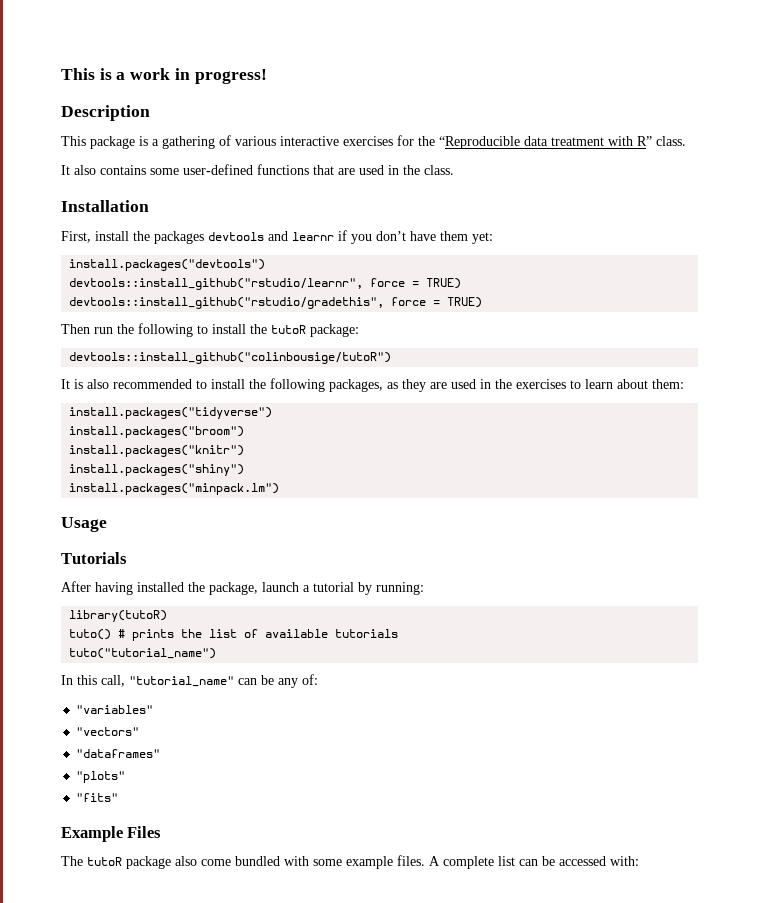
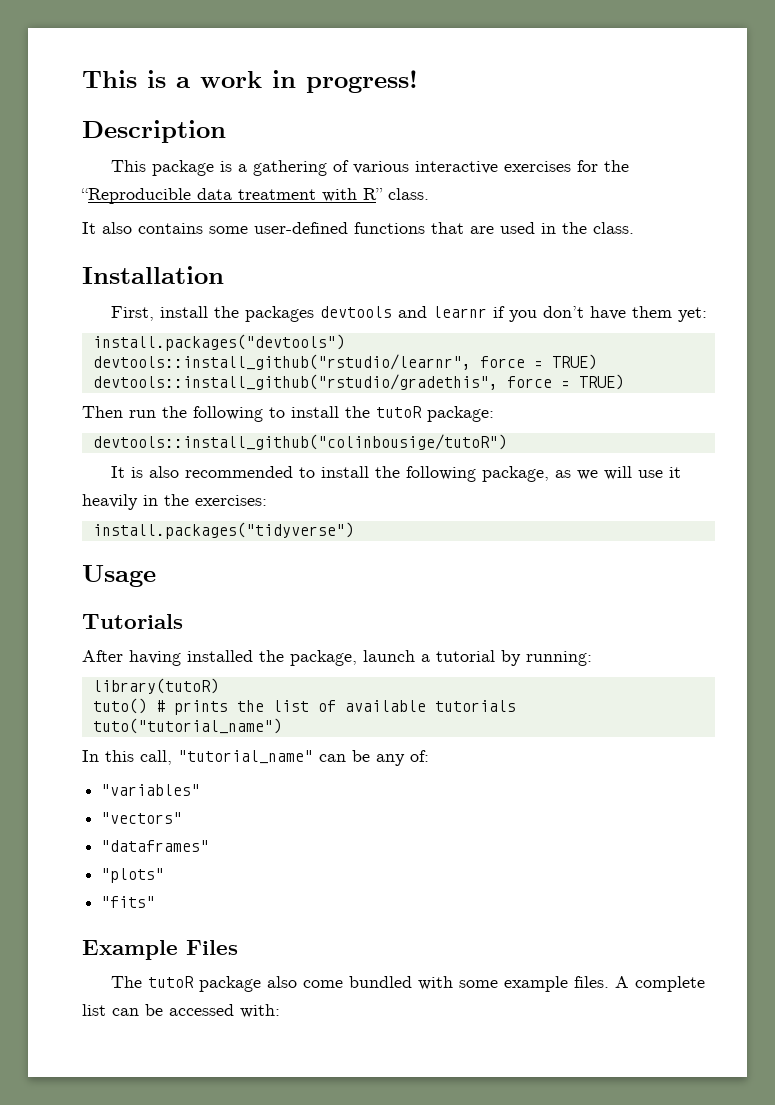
[329,379,684,392] [69,407,273,419] [69,426,245,438] [69,445,245,457] [69,464,245,476] [69,483,280,495] packages, as they are used in the exercises to learn about them: // install.packages("tidyverse") // install.packages("broom") // install.packages("knitr") // install.packages("shiny") // install.packages("minpack.lm") -> [481,466,681,482] [82,494,267,510] [92,522,354,539] package, as we will use it heavily in the exercises: // install.packages("tidyverse")

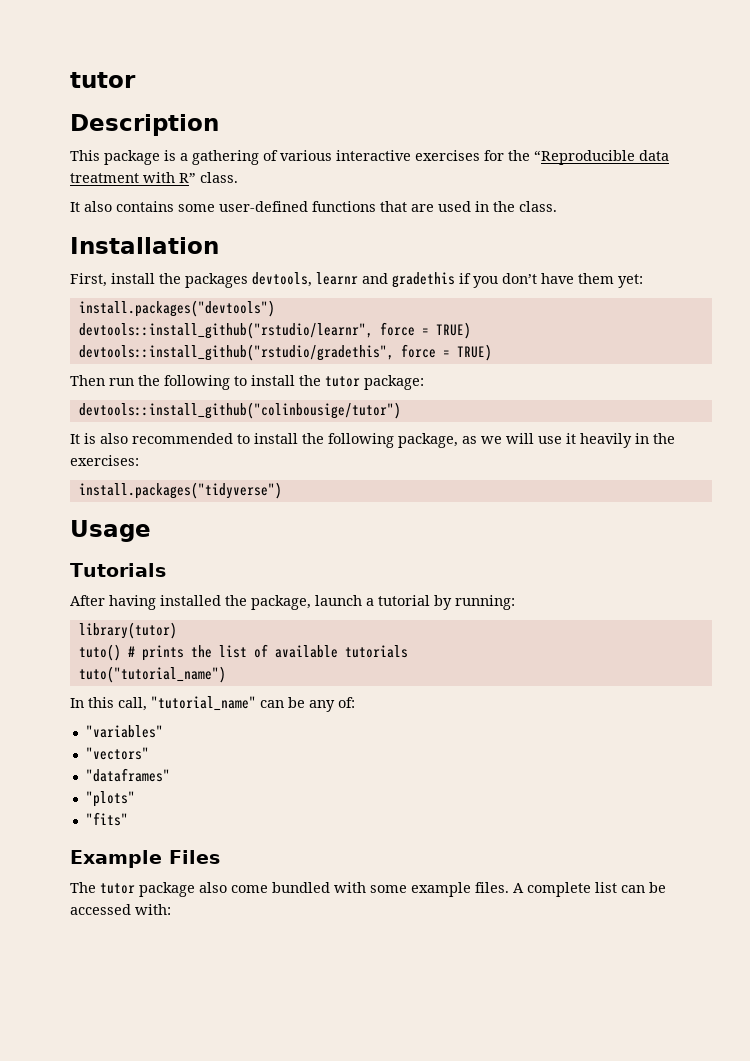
[82,70,418,93] This is a work in progress! -> [70,72,136,88] tutor
[319,306,487,318] devtools and learnr -> [252,272,455,288] devtools, learnr and gradethis
[376,406,422,418] tutoR -> [325,376,360,387] tutor
[92,434,507,450] devtools::install_github("colinbousige/tutoR") -> [78,402,401,419] devtools::install_github("colinbousige/tutor")
[92,678,219,694] library(tutoR) -> [78,622,177,639] library(tutor)
[147,976,194,988] tutoR -> [100,883,135,894] tutor

